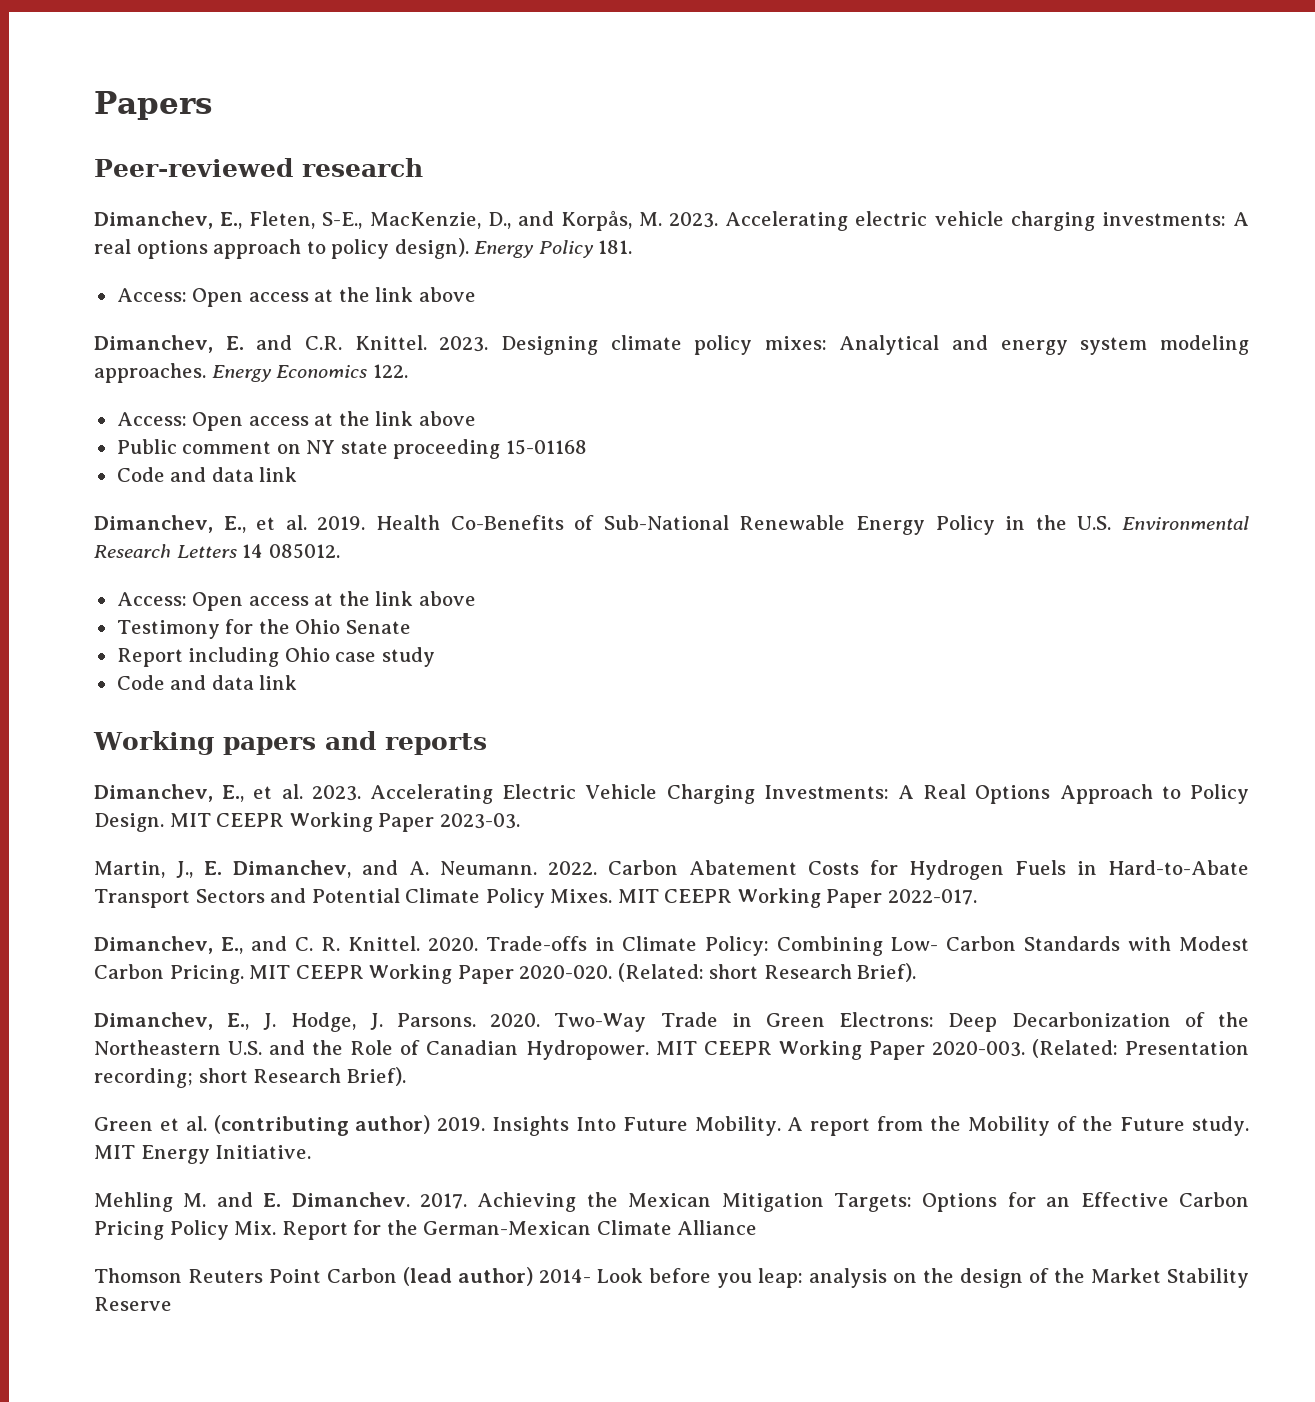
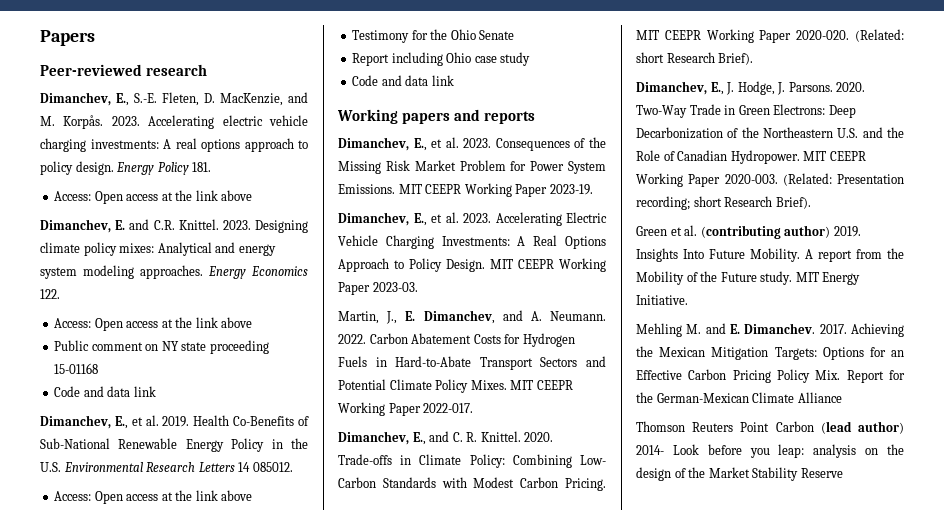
[249,210,663,231] Fleten, S-E., MacKenzie, D., and Korpås, M. -> [134,92,308,106] [40,115,104,129] S.-E. Fleten, D. MacKenzie, and M. Korpås.
[394,238,469,259] design). -> [75,161,114,175] design.
(487, 744) none -> [338,137,606,151] [338,160,606,174] [338,183,593,197] // Dimanchev, E., et al. 2023. Consequences of the Missing Risk Market Problem for Power System Emissions. MIT CEEPR Working Paper 2023-19.

